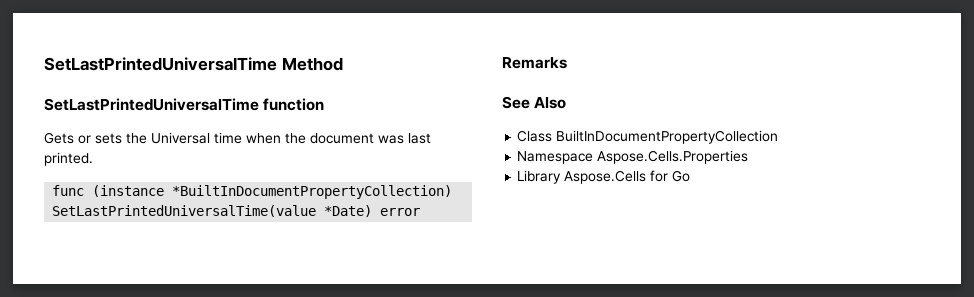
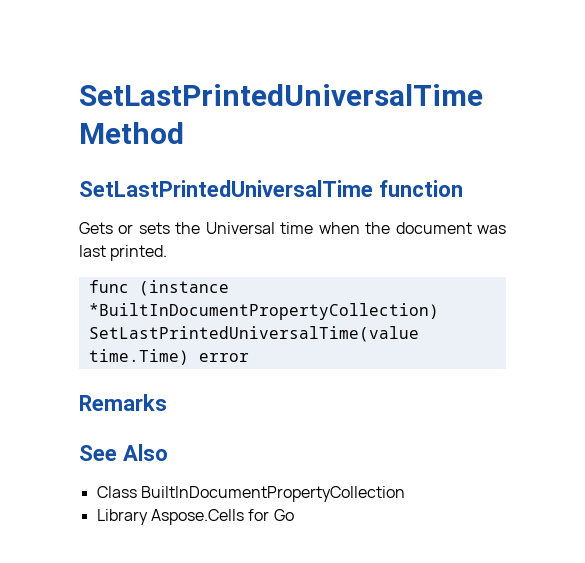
[324,205,373,217] *Date) -> [88,349,189,365] time.Time)
[517,150,749,164] // Namespace Aspose.Cells.Properties -> (405, 494) none

